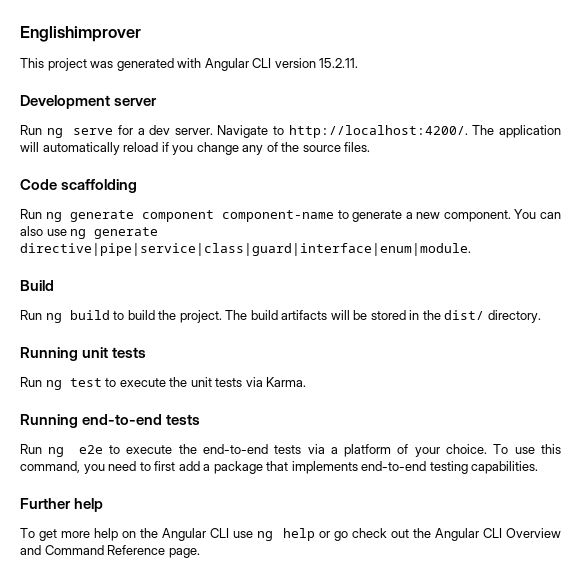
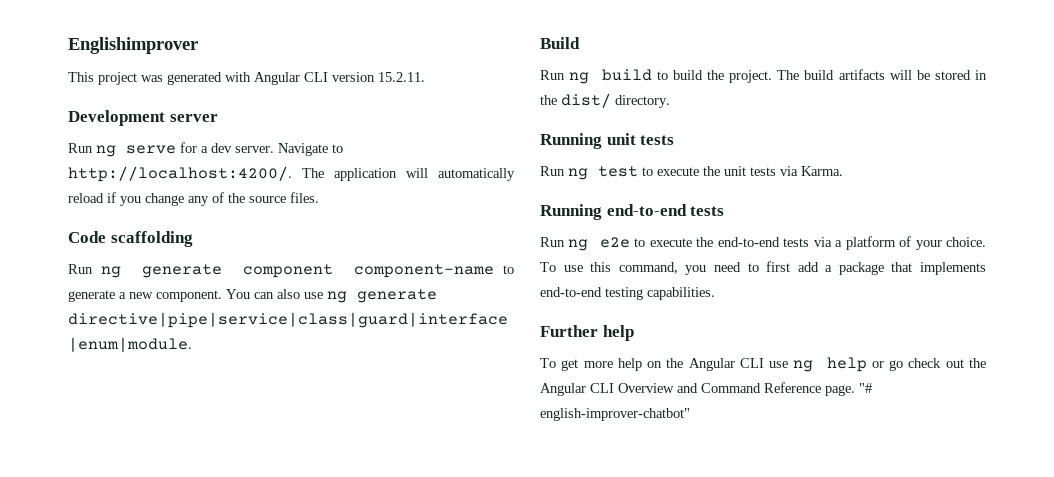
(200, 553) none -> [859,383,872,393] [540,408,690,421] "# english-improver-chatbot"

